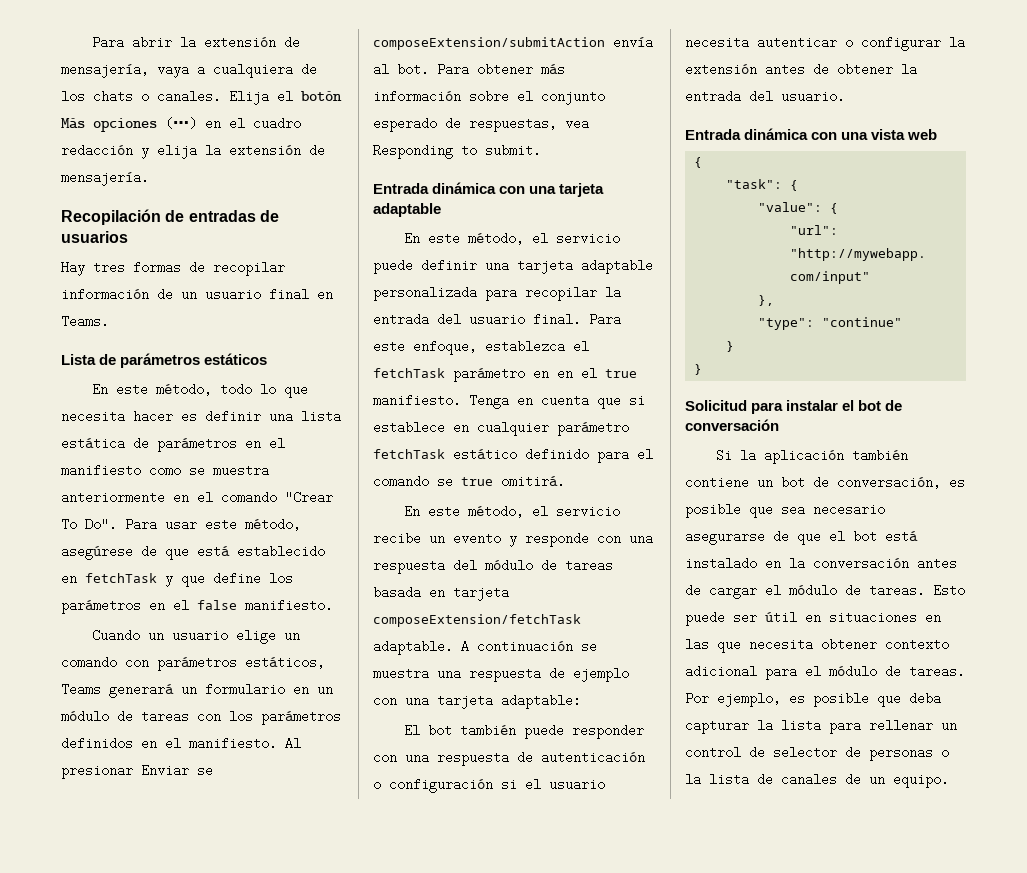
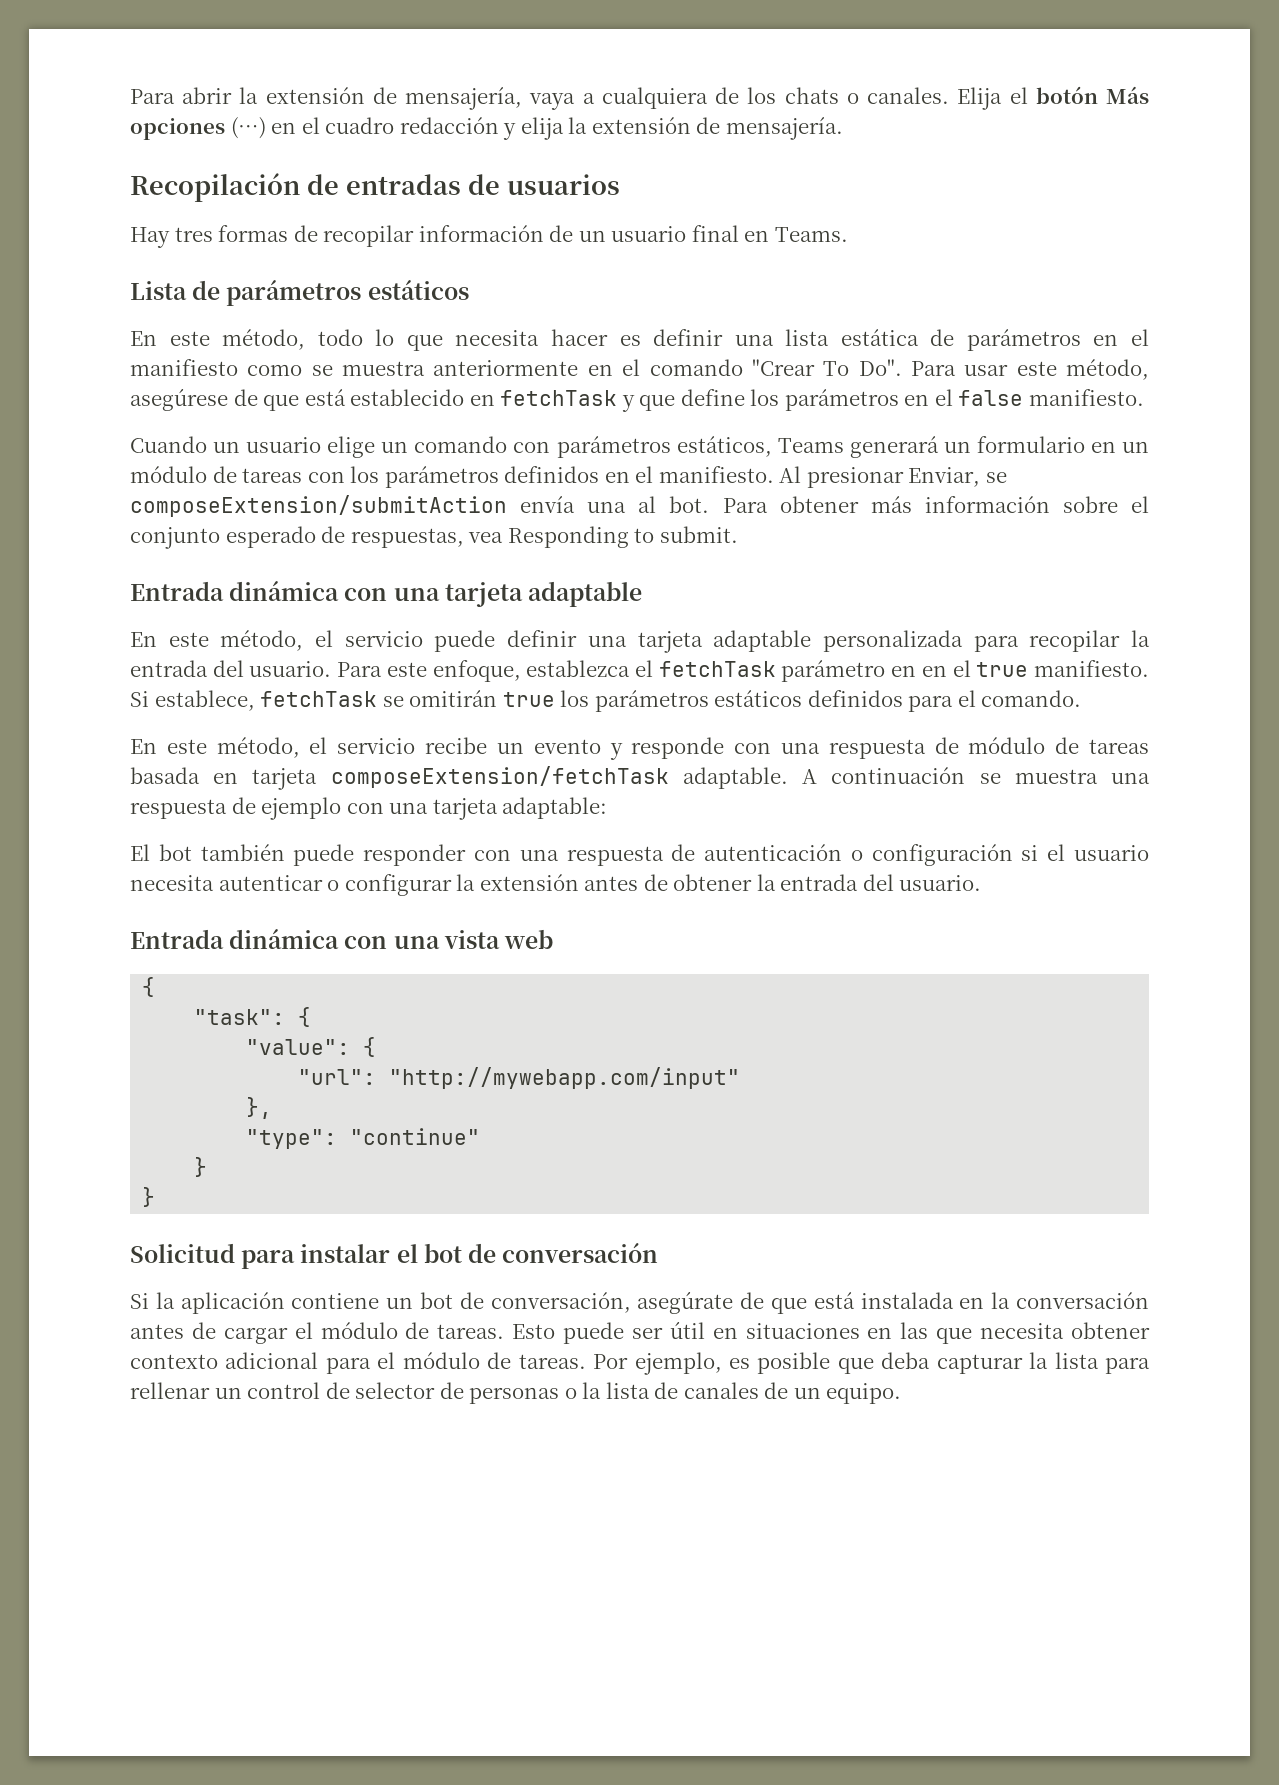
[141,764,189,777] Enviar -> [908,467,981,487] Enviar,
(653, 42) none -> [587,501,627,513] una
[469,313,581,326] usuario final. -> [249,661,332,677] usuario.
[469,394,645,409] [373,421,629,436] [373,448,653,463] [373,475,565,488] Tenga en cuenta que si establece en cualquier parámetro fetchTask estático definido para el comando se true omitirá. -> [130,690,1082,712] Si establece, fetchTask se omitirán true los parámetros estáticos definidos para el comando.
[453,559,477,572] del -> [934,737,959,754] de
[851,449,908,462] también -> (285, 1303) none
[949,476,965,489] [685,503,885,518] [685,530,918,545] [685,557,757,570] es posible que sea necesario asegurarse de que el bot está instalado -> [637,1291,954,1314] asegúrate de que está instalada

